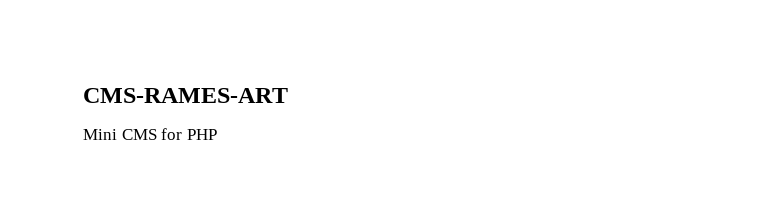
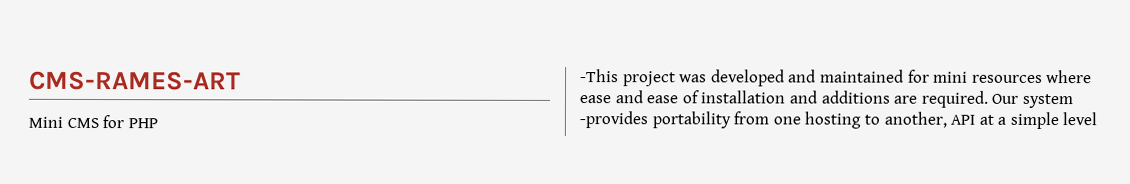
(217, 134) none -> [580,69,1093,87] [579,90,1073,109] [579,111,1098,130] // -This project was developed and maintained for mini resources where ease and ease of installation and additions are required. Our system -provides portability from one hosting to another, API at a simple level

